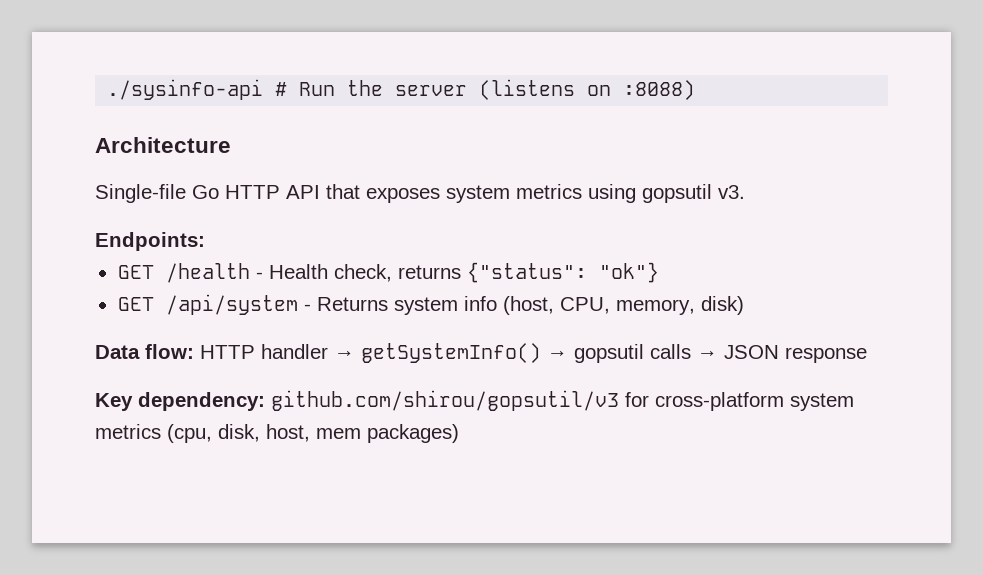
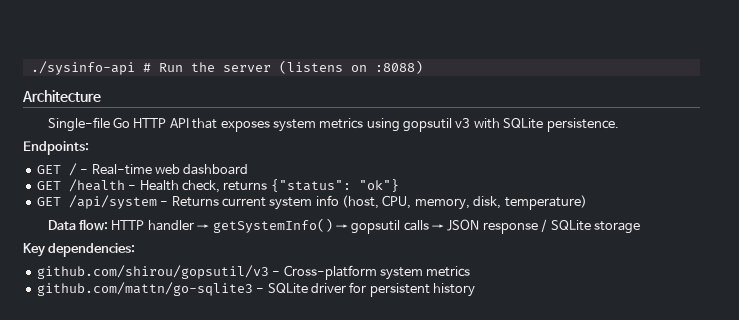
[718,185,745,199] [95,232,205,251] v3. // Endpoints: -> [455,118,619,132] [23,141,89,155] [36,163,249,176] v3 with SQLite persistence. // Endpoints: // GET / - Real-time web dashboard
(388, 304) none -> [221,197,266,207] current
[700,296,744,315] disk) -> [473,195,587,210] disk, temperature)
[95,390,854,411] [95,424,459,443] // Key dependency: github.com/shirou/gopsutil/v3 for cross-platform system metrics (cpu, disk, host, mem packages) -> [541,219,640,234] [23,243,136,257] [36,265,471,280] [36,282,475,297] / SQLite storage // Key dependencies: // github.com/shirou/gopsutil/v3 - Cross-platform system metrics // github.com/mattn/go-sqlite3 - SQLite driver for persistent history

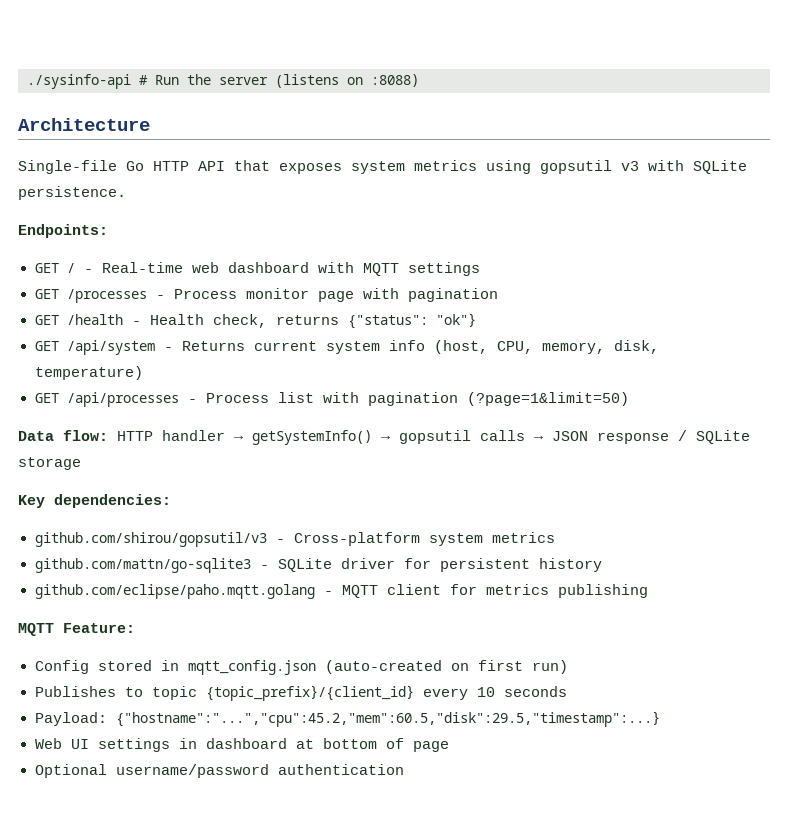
(249, 169) none -> [317,262,480,276] [34,288,498,303] with MQTT settings // GET /processes - Process monitor page with pagination
(587, 202) none -> [34,392,629,407] // GET /api/processes - Process list with pagination (?page=1&limit=50)
(475, 290) none -> [34,584,648,599] [18,623,135,636] [34,660,568,675] [34,685,567,701] [34,711,660,727] [34,738,449,752] [34,764,404,778] // github.com/eclipse/paho.mqtt.golang - MQTT client for metrics publishing // MQTT Feature: // Config stored in mqtt_config.json (auto-created on first run) // Publishes to topic {topic_prefix}/{client_id} every 10 seconds // Payload: {"hostname":"...","cpu":45.2,"mem":60.5,"disk":29.5,"timestamp":...} // Web UI settings in dashboard at bottom of page // Optional username/password authentication

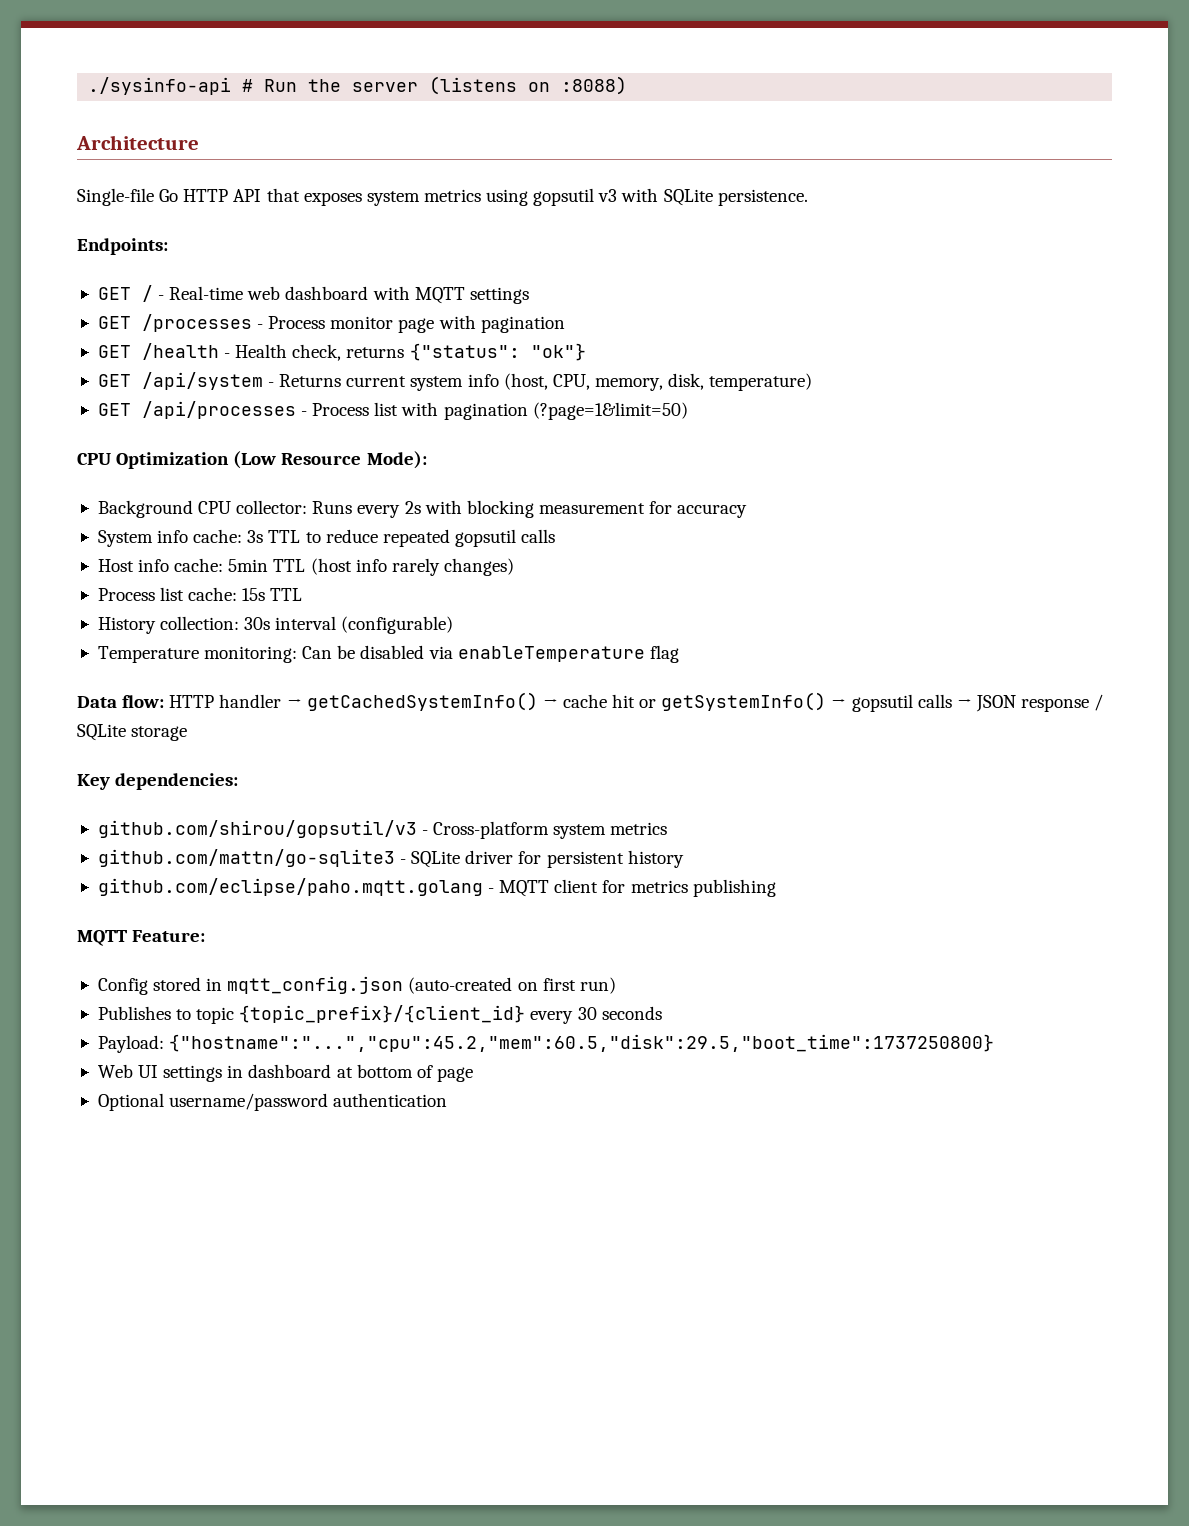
(629, 399) none -> [77,451,427,469] [97,500,748,518] [97,529,556,547] [97,558,514,576] [97,587,303,601] [97,616,454,634] [97,645,679,663] // CPU Optimization (Low Resource Mode): // Background CPU collector: Runs every 2s with blocking measurement for accuracy // System info cache: 3s TTL to reduce repeated gopsutil calls // Host info cache: 5min TTL (host info rarely changes) // Process list cache: 15s TTL // History collection: 30s interval (configurable) // Temperature monitoring: Can be disabled via enableTemperature flag
(243, 438) none -> [306,692,657,711] getCachedSystemInfo() → cache hit or
[476,687,495,697] 10 -> [577,1007,597,1020] 30
[115,711,660,727] {"hostname":"...","cpu":45.2,"mem":60.5,"disk":29.5,"timestamp":...} -> [169,1034,995,1052] {"hostname":"...","cpu":45.2,"mem":60.5,"disk":29.5,"boot_time":1737250800}

